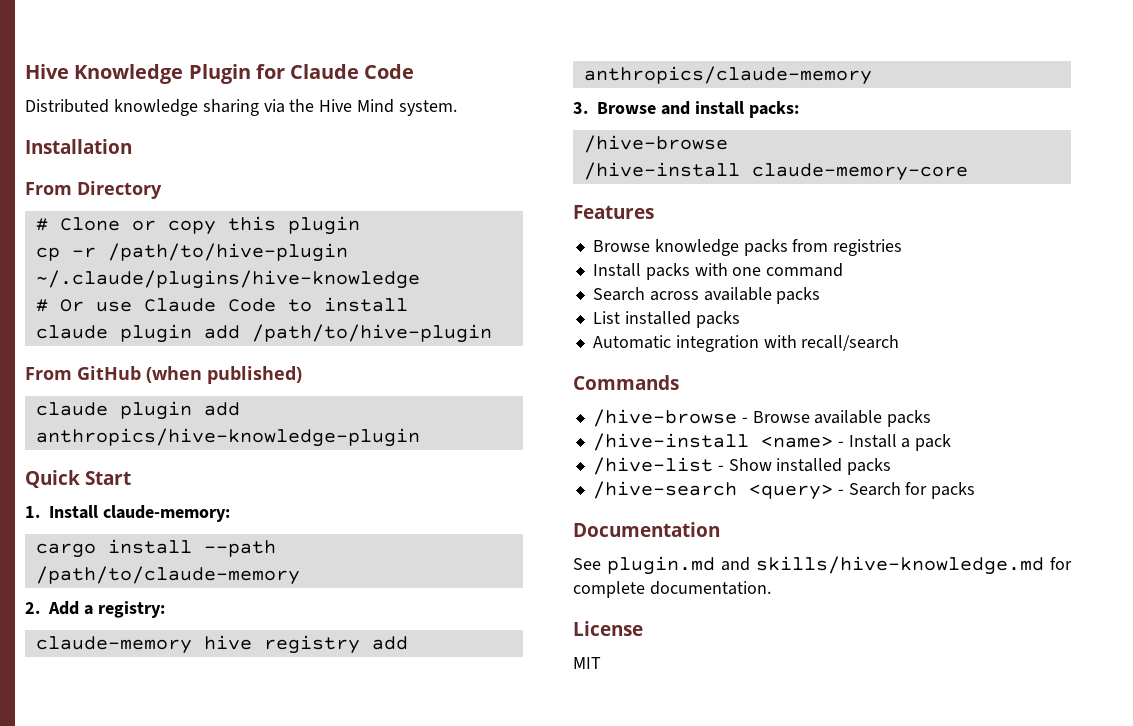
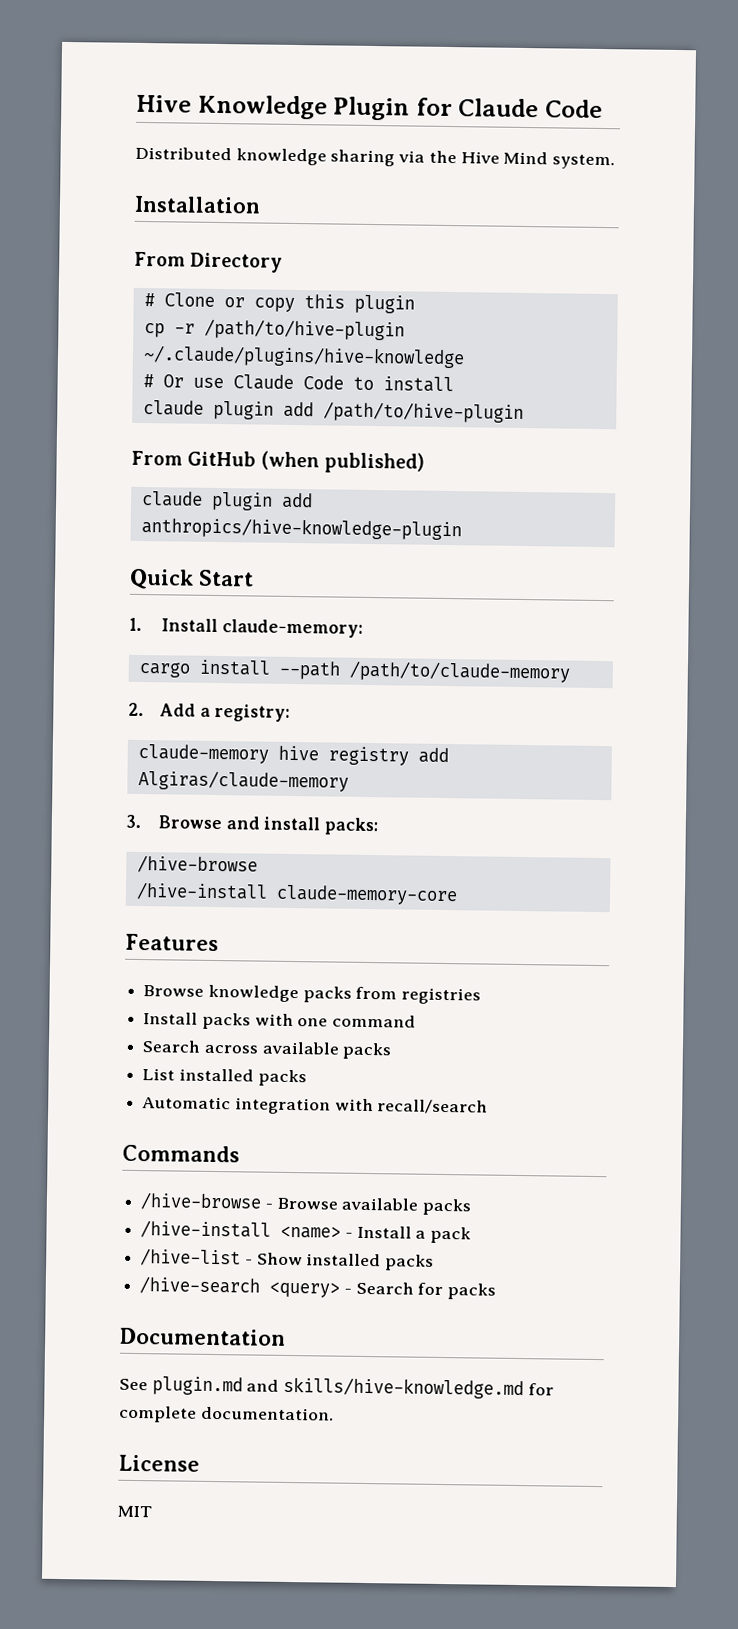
[583,66,872,85] anthropics/claude-memory -> [137,769,349,792] Algiras/claude-memory

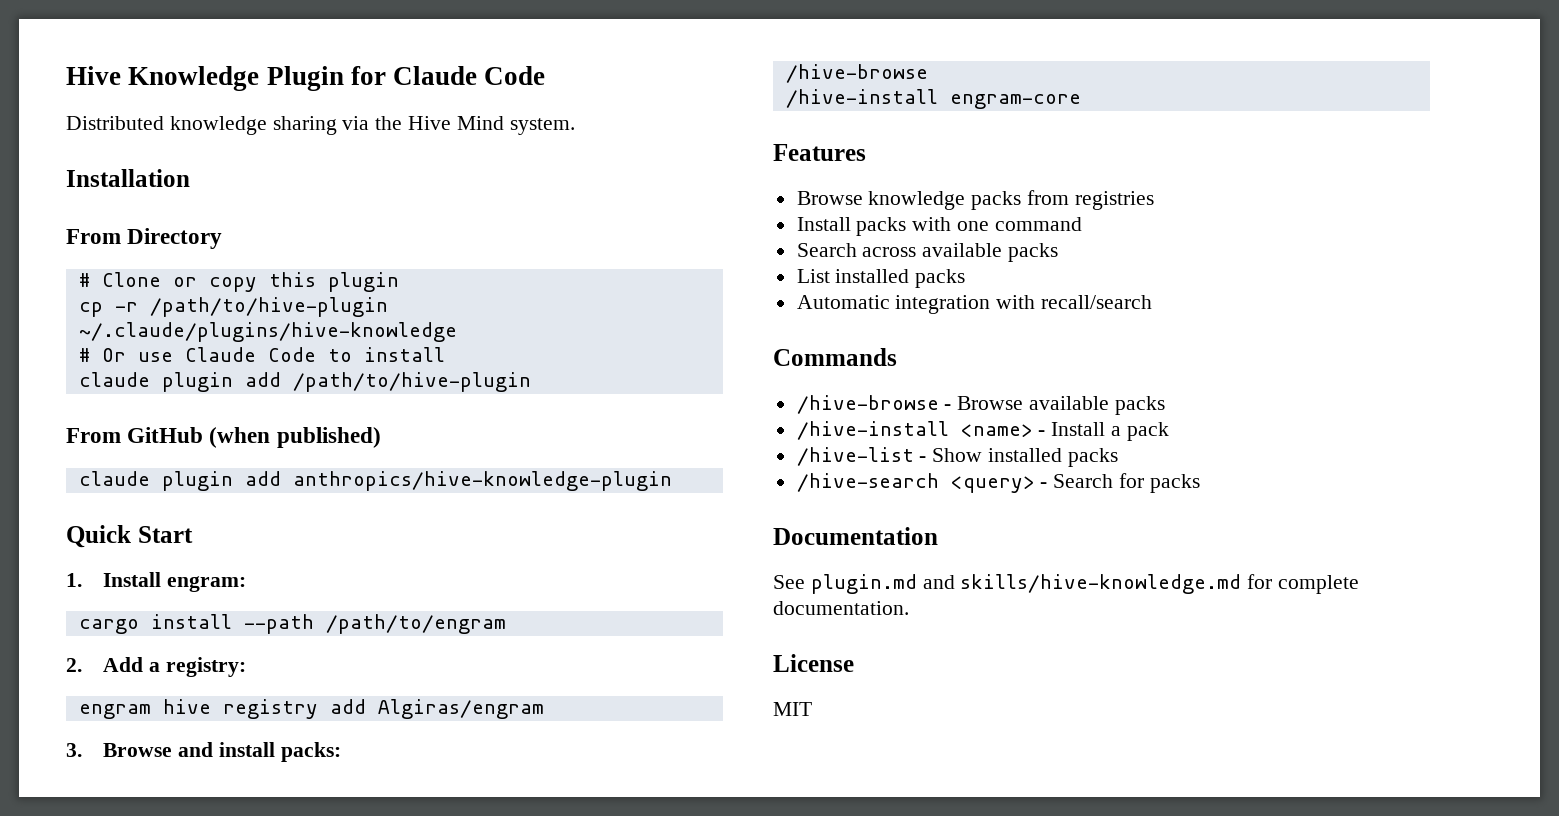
[221,619,363,638] claude-memory: -> [166,576,246,592] engram:
[348,660,570,683] /path/to/claude-memory -> [325,614,506,634] /path/to/engram
[137,743,269,764] claude-memory -> [78,704,151,719] engram
[137,769,349,792] Algiras/claude-memory -> [377,699,544,719] Algiras/engram
[275,884,458,906] claude-memory-core -> [949,94,1081,109] engram-core

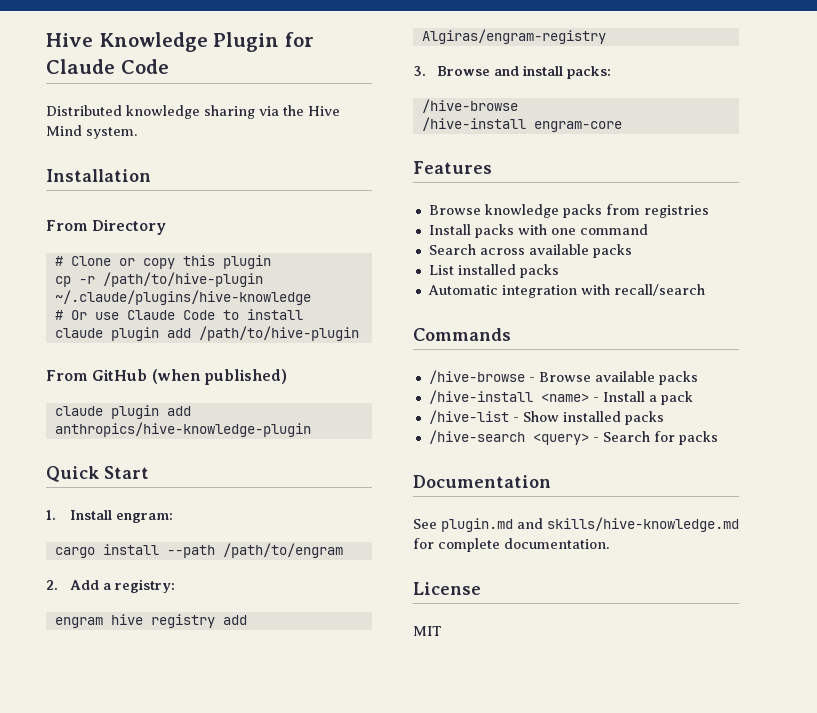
[377,699,544,719] Algiras/engram -> [421,29,606,44] Algiras/engram-registry

